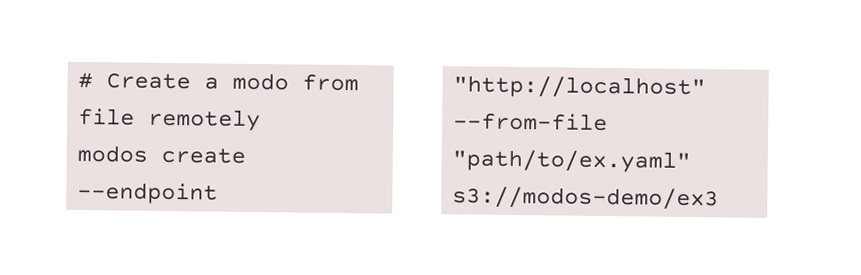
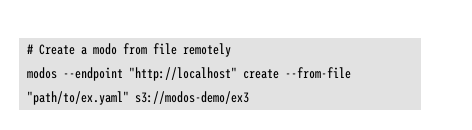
[161,147,247,164] create -> (58, 73) none
(707, 87) none -> [243,69,280,79] create

